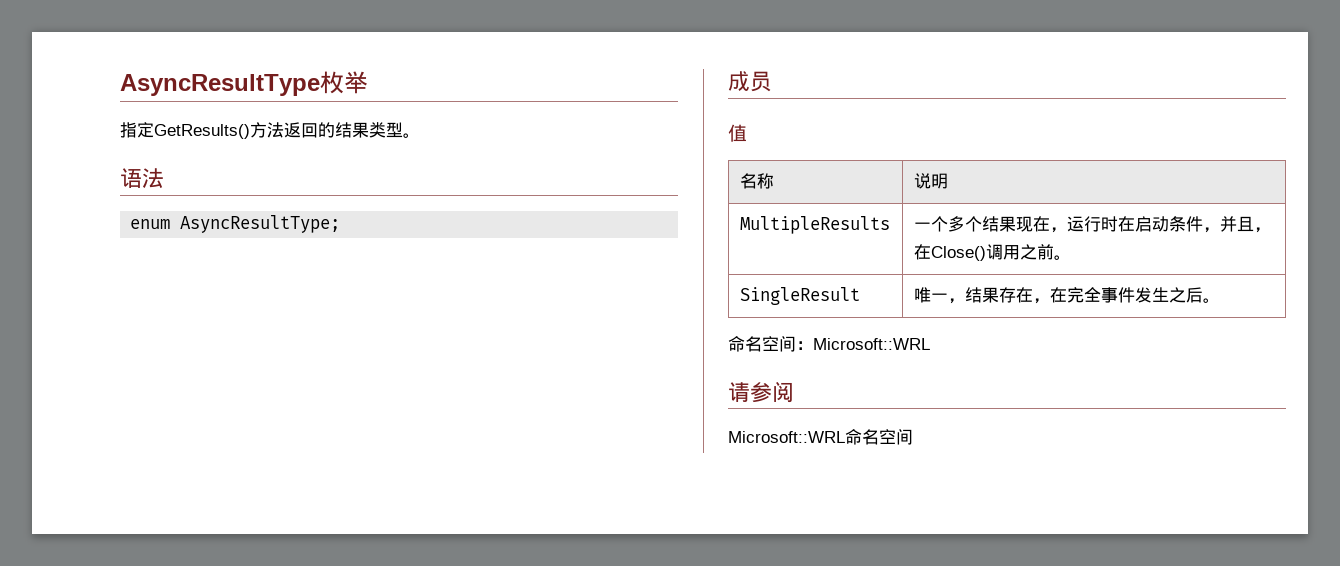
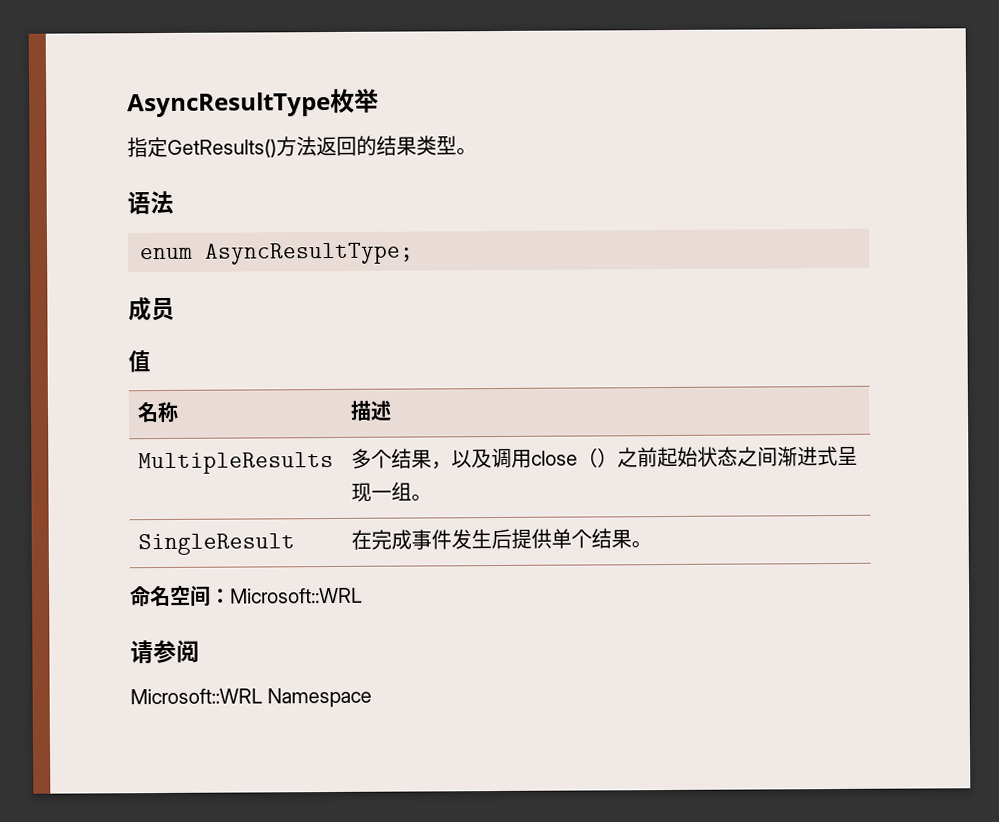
[913,173,948,189] 说明 -> [349,400,392,421] 描述
[913,216,948,232] 一个 -> (334, 463) none
[1015,216,1271,233] [913,244,1071,261] [739,287,860,305] [913,287,1203,304] 现在，运行时在启动条件，并且，在Close()调用之前。 // SingleResult | 唯一，结果存在，在完全事件发生之后 -> [430,445,858,470] [350,481,432,502] [137,533,295,556] [350,528,632,550] ，以及调用close（）之前起始状态之间渐进式呈现一组。 // SingleResult | 在完成事件发生后提供单个结果
[845,429,913,445] 命名空间 -> [267,687,373,708] Namespace

